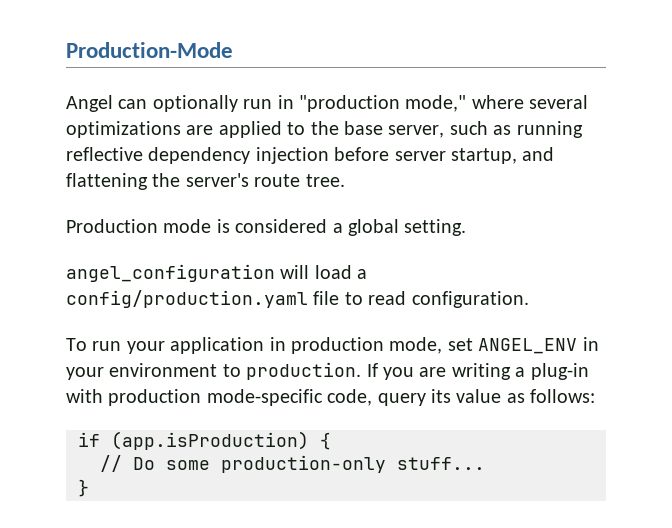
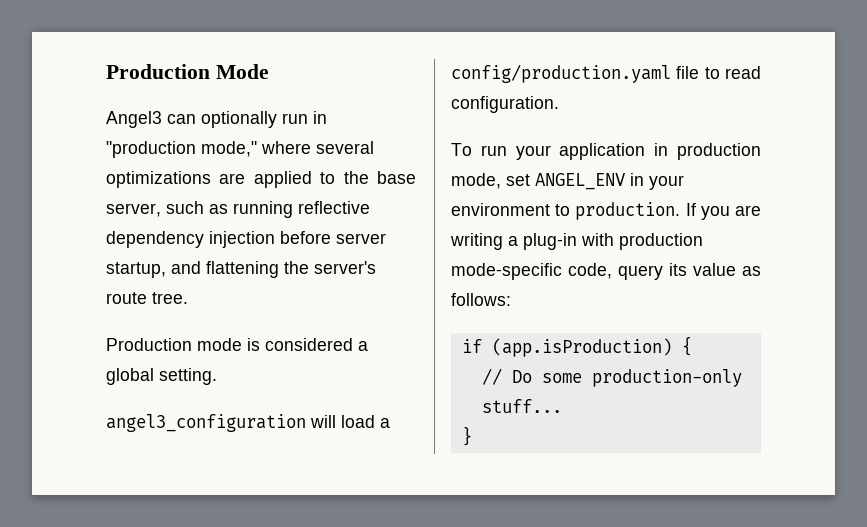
[66,42,233,58] [66,95,113,112] Production-Mode // Angel -> [106,64,269,79] [106,111,162,128] Production Mode // Angel3
[66,264,275,282] angel_configuration -> [106,414,306,432] angel3_configuration

